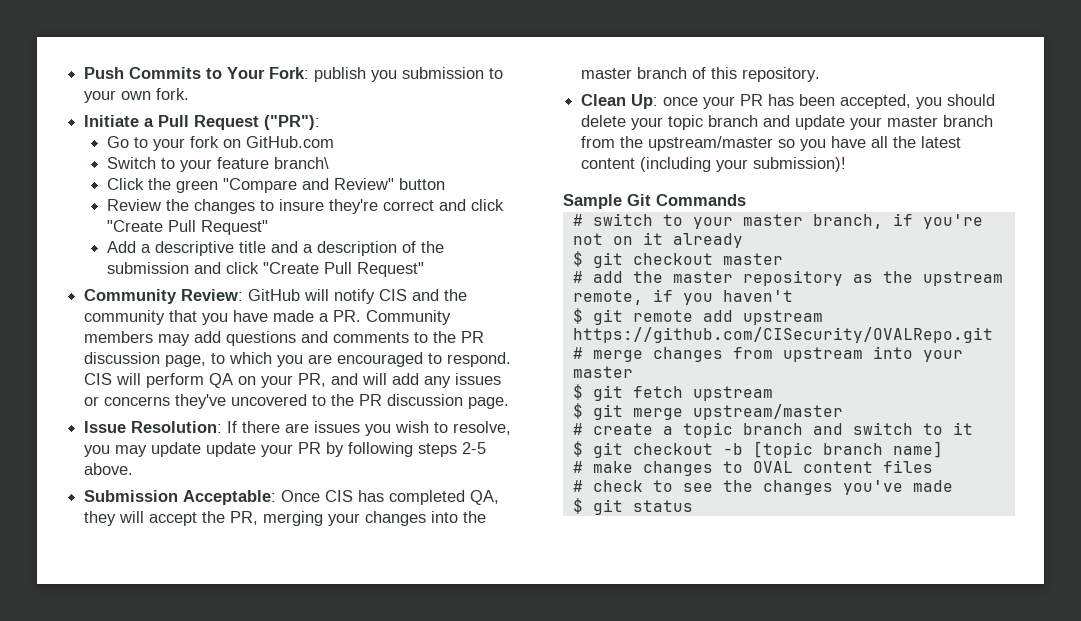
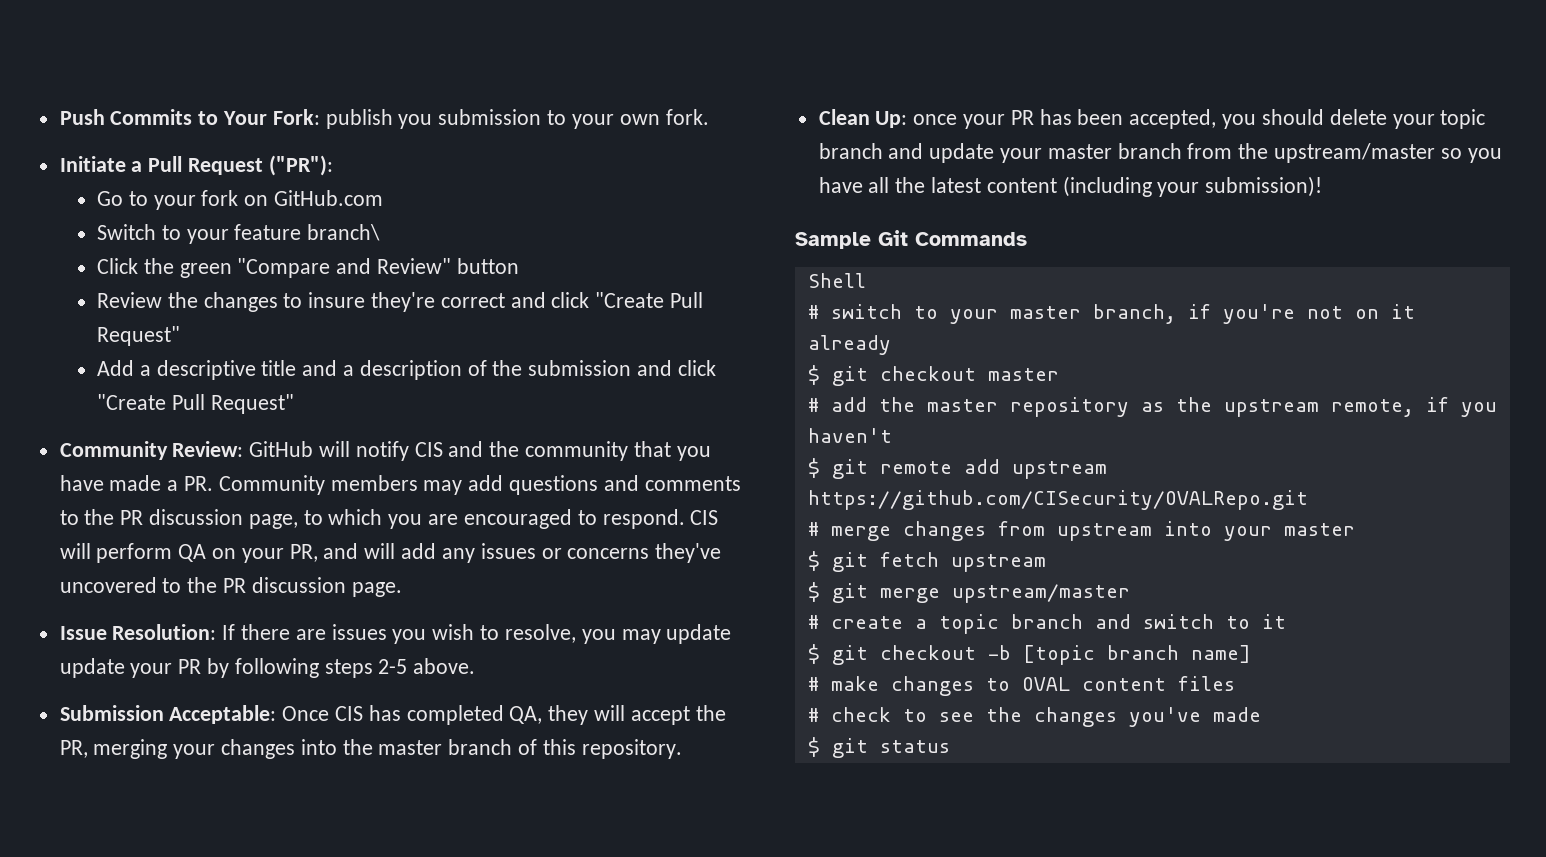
(746, 200) none -> [807,273,866,288] // Shell

